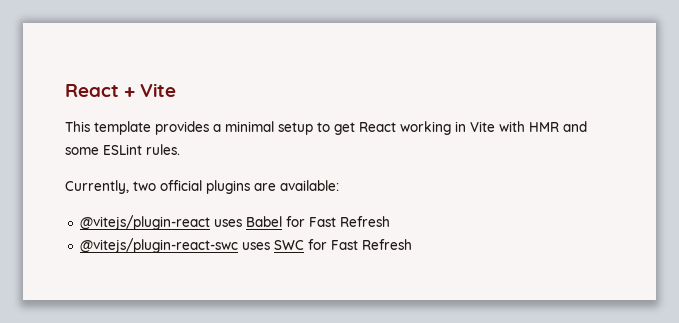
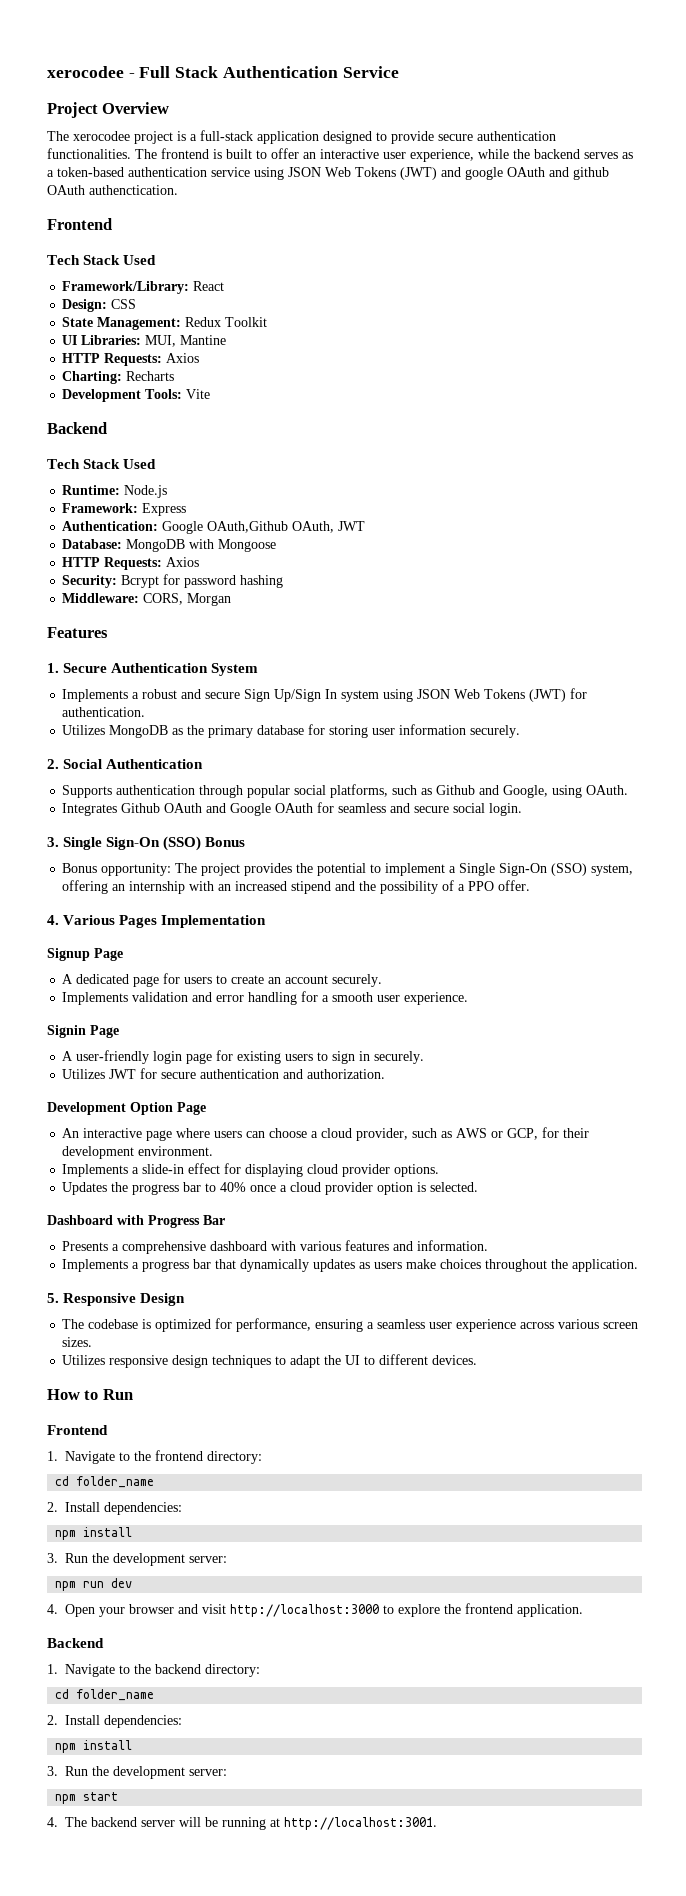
[65,83,177,97] [65,121,587,135] [65,144,180,155] [65,180,339,194] [79,215,390,230] [79,238,412,253] React + Vite // This template provides a minimal setup to get React working in Vite with HMR and some ESLint rules. // Currently, two official plugins are available: // @vitejs/plugin-react uses Babel for Fast Refresh // @vitejs/plugin-react-swc uses SWC for Fast Refresh -> [47,66,399,78] [47,102,170,118] [47,130,556,144] [47,148,633,162] [47,167,609,180] [47,185,178,195] [47,218,112,230] [47,255,157,265] [62,281,225,294] [62,299,137,312] [62,317,268,330] [62,335,227,347] [62,353,200,366] [62,371,175,384] [62,389,211,402] [47,422,107,434] [47,459,157,469] [62,485,168,498] [62,503,187,516] [62,521,366,534] [62,539,277,552] [62,557,200,570] [62,574,284,588] [62,593,232,606] [47,627,108,638] [47,663,259,676] [62,688,588,702] [62,707,146,717] [62,724,521,738] [47,759,204,769] [62,784,629,798] [62,802,523,816] [47,836,246,851] [62,863,634,876] [62,880,531,894] [47,915,267,928] [47,948,123,961] [62,973,383,987] [62,991,469,1005] [47,1025,119,1038] [62,1050,425,1064] [62,1068,386,1079] [47,1102,206,1115] [62,1127,590,1141] [62,1146,214,1159] [62,1163,440,1177] [62,1182,479,1195] [47,1215,225,1228] [62,1240,489,1254] [62,1259,639,1272] [47,1293,186,1306] [62,1318,639,1332] [62,1337,93,1347] [62,1354,478,1368] [47,1389,133,1400] [47,1425,108,1435] [47,1450,262,1464] [55,1476,155,1488] [47,1502,182,1515] [55,1527,133,1540] [47,1553,227,1566] [55,1578,133,1591] [47,1603,583,1617] [47,1638,104,1648] [47,1664,260,1677] [55,1689,155,1701] [47,1715,182,1728] [55,1740,133,1753] [47,1766,227,1779] [55,1792,119,1804] [47,1817,437,1830] xerocodee - Full Stack Authentication Service // Project Overview // The xerocodee project is a full-stack application designed to provide secure authentication functionalities. The frontend is built to offer an interactive user experience, while the backend serves as a token-based authentication service using JSON Web Tokens (JWT) and google OAuth and github OAuth authenctication. // Frontend // Tech Stack Used // Framework/Library: React // Design: CSS // State Management: Redux Toolkit // UI Libraries: MUI, Mantine // HTTP Requests: Axios // Charting: Recharts // Development Tools: Vite // Backend // Tech Stack Used // Runtime: Node.js // Framework: Express // Authentication: Google OAuth,Github OAuth, JWT // Database: MongoDB with Mongoose // HTTP Requests: Axios // Security: Bcrypt for password hashing // Middleware: CORS, Morgan // Features // 1. Secure Authentication System // Implements a robust and secure Sign Up/Sign In system using JSON Web Tokens (JWT) for authentication. // Utilizes MongoDB as the primary database for storing user information securely. // 2. Social Authentication // Supports authentication through popular social platforms, such as Github and Google, using OAuth. // Integrates Github OAuth and Google OAuth for seamless and secure social login. // 3. Single Sign-On (SSO) Bonus // Bonus opportunity: The project provides the potential to implement a Single Sign-On (SSO) system, offering an internship with an increased stipend and the possibility of a PPO offer. // 4. Various Pages Implementation // Signup Page // A dedicated page for users to create an account securely. // Implements validation and error handling for a smooth user experience. // Signin Page // A user-friendly login page for existing users to sign in securely. // Utilizes JWT for secure authentication and authorization. // Development Option Page // An interactive page where users can choose a cloud provider, such as AWS or GCP, for their development environment. // Implements a slide-in effect for displaying cloud provider options. // Updates the progress bar to 40% once a cloud provider option is selected. // Dashboard with Progress Bar // Presents a comprehensive dashboard with various features and information. // Implements a progress bar that dynamically updates as users make choices throughout the application. // 5. Responsive Design // The codebase is optimized for performance, ensuring a seamless user experience across various screen sizes. // Utilizes responsive design techniques to adapt the UI to different devices. // How to Run // Frontend // 1. Navigate to the frontend directory: // cd folder_name // 2. Install dependencies: // npm install // 3. Run the development server: // npm run dev // 4. Open your browser and visit http://localhost:3000 to explore the frontend application. // Backend // 1. Navigate to the backend directory: // cd folder_name // 2. Install dependencies: // npm install // 3. Run the development server: // npm start // 4. The backend server will be running at http://localhost:3001.

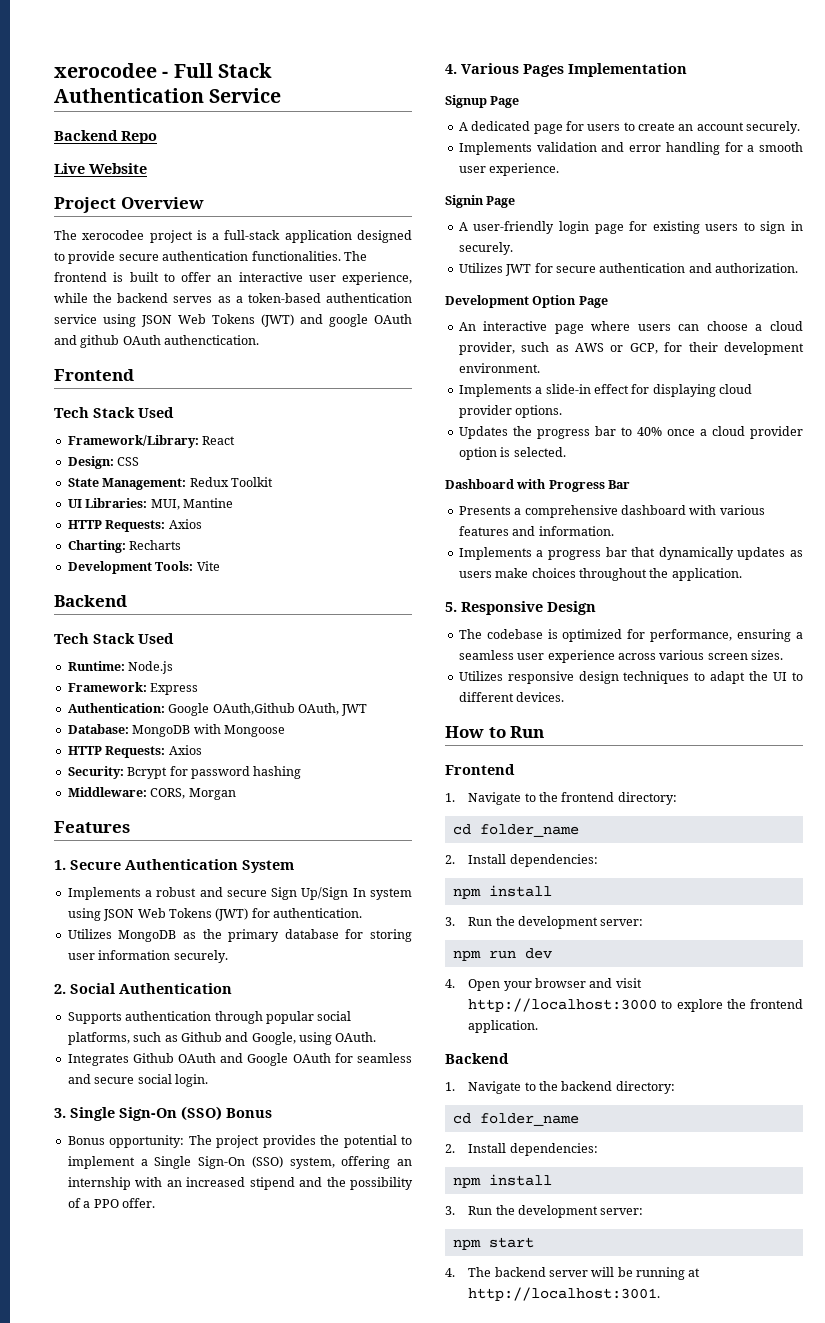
(399, 72) none -> [54,130,157,144] [54,163,147,174] // Backend Repo // Live Website

